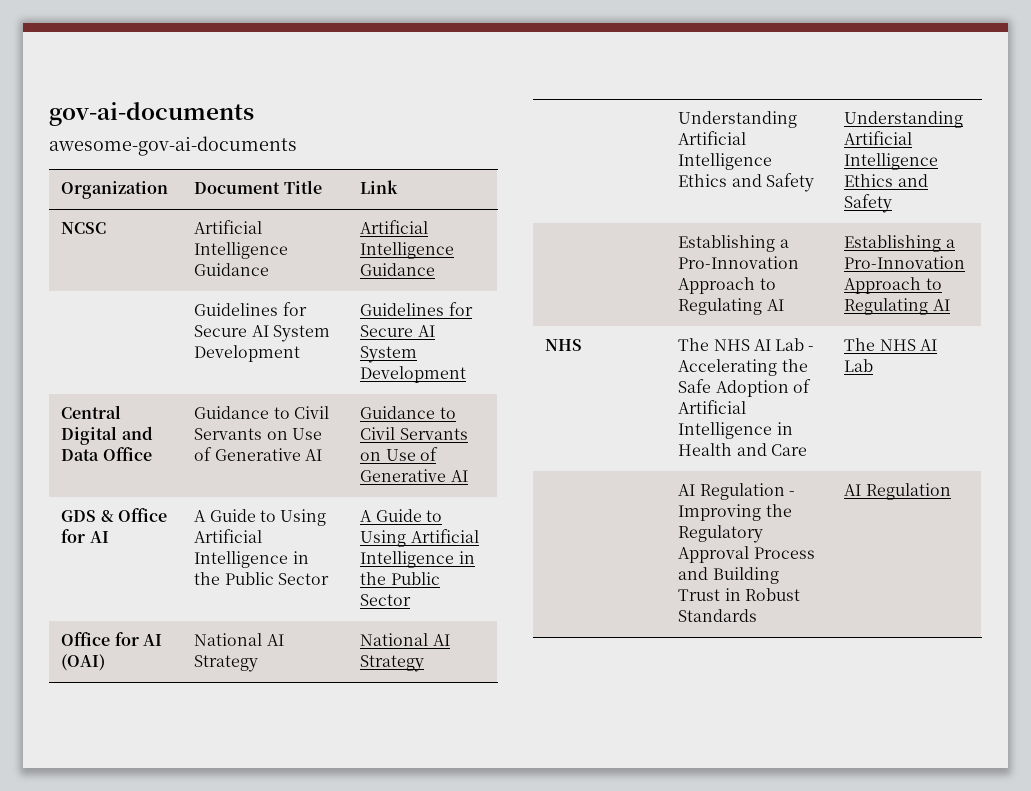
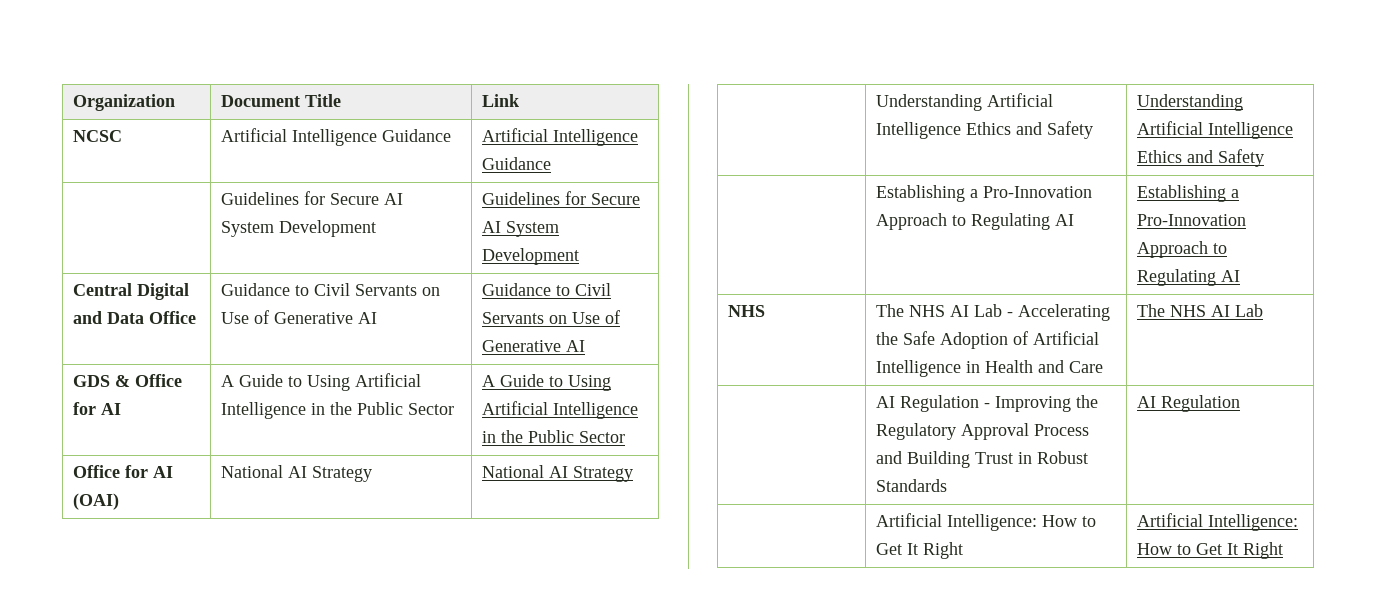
[49,102,254,126] [49,136,297,156] gov-ai-documents // awesome-gov-ai-documents // -> (73, 102) none
(951, 491) none -> [876,513,1097,531] [876,542,964,559] [1137,513,1299,531] [1137,542,1284,559] // | Artificial Intelligence: How to Get It Right | Artificial Intelligence: How to Get It Right

